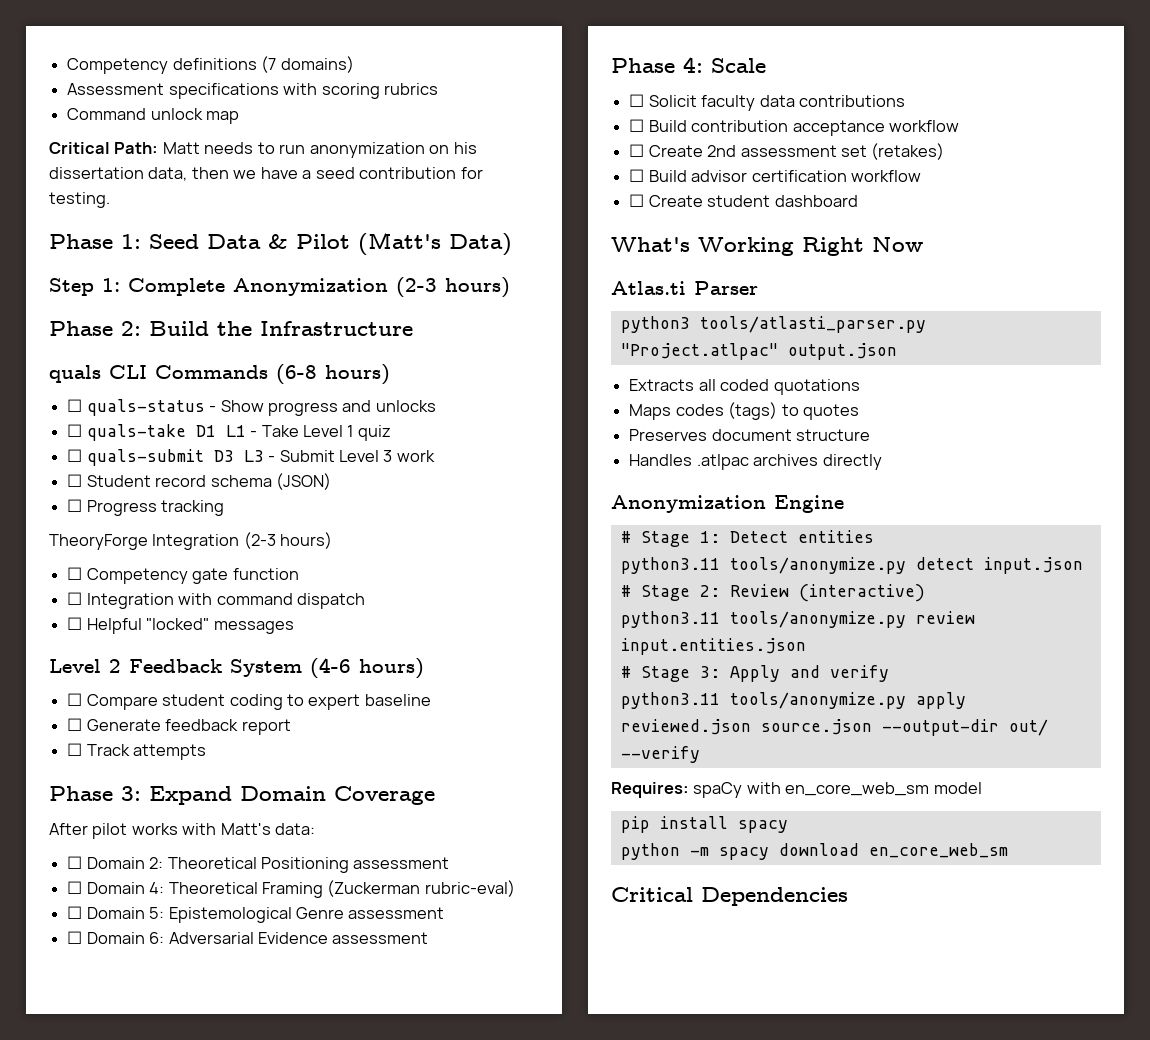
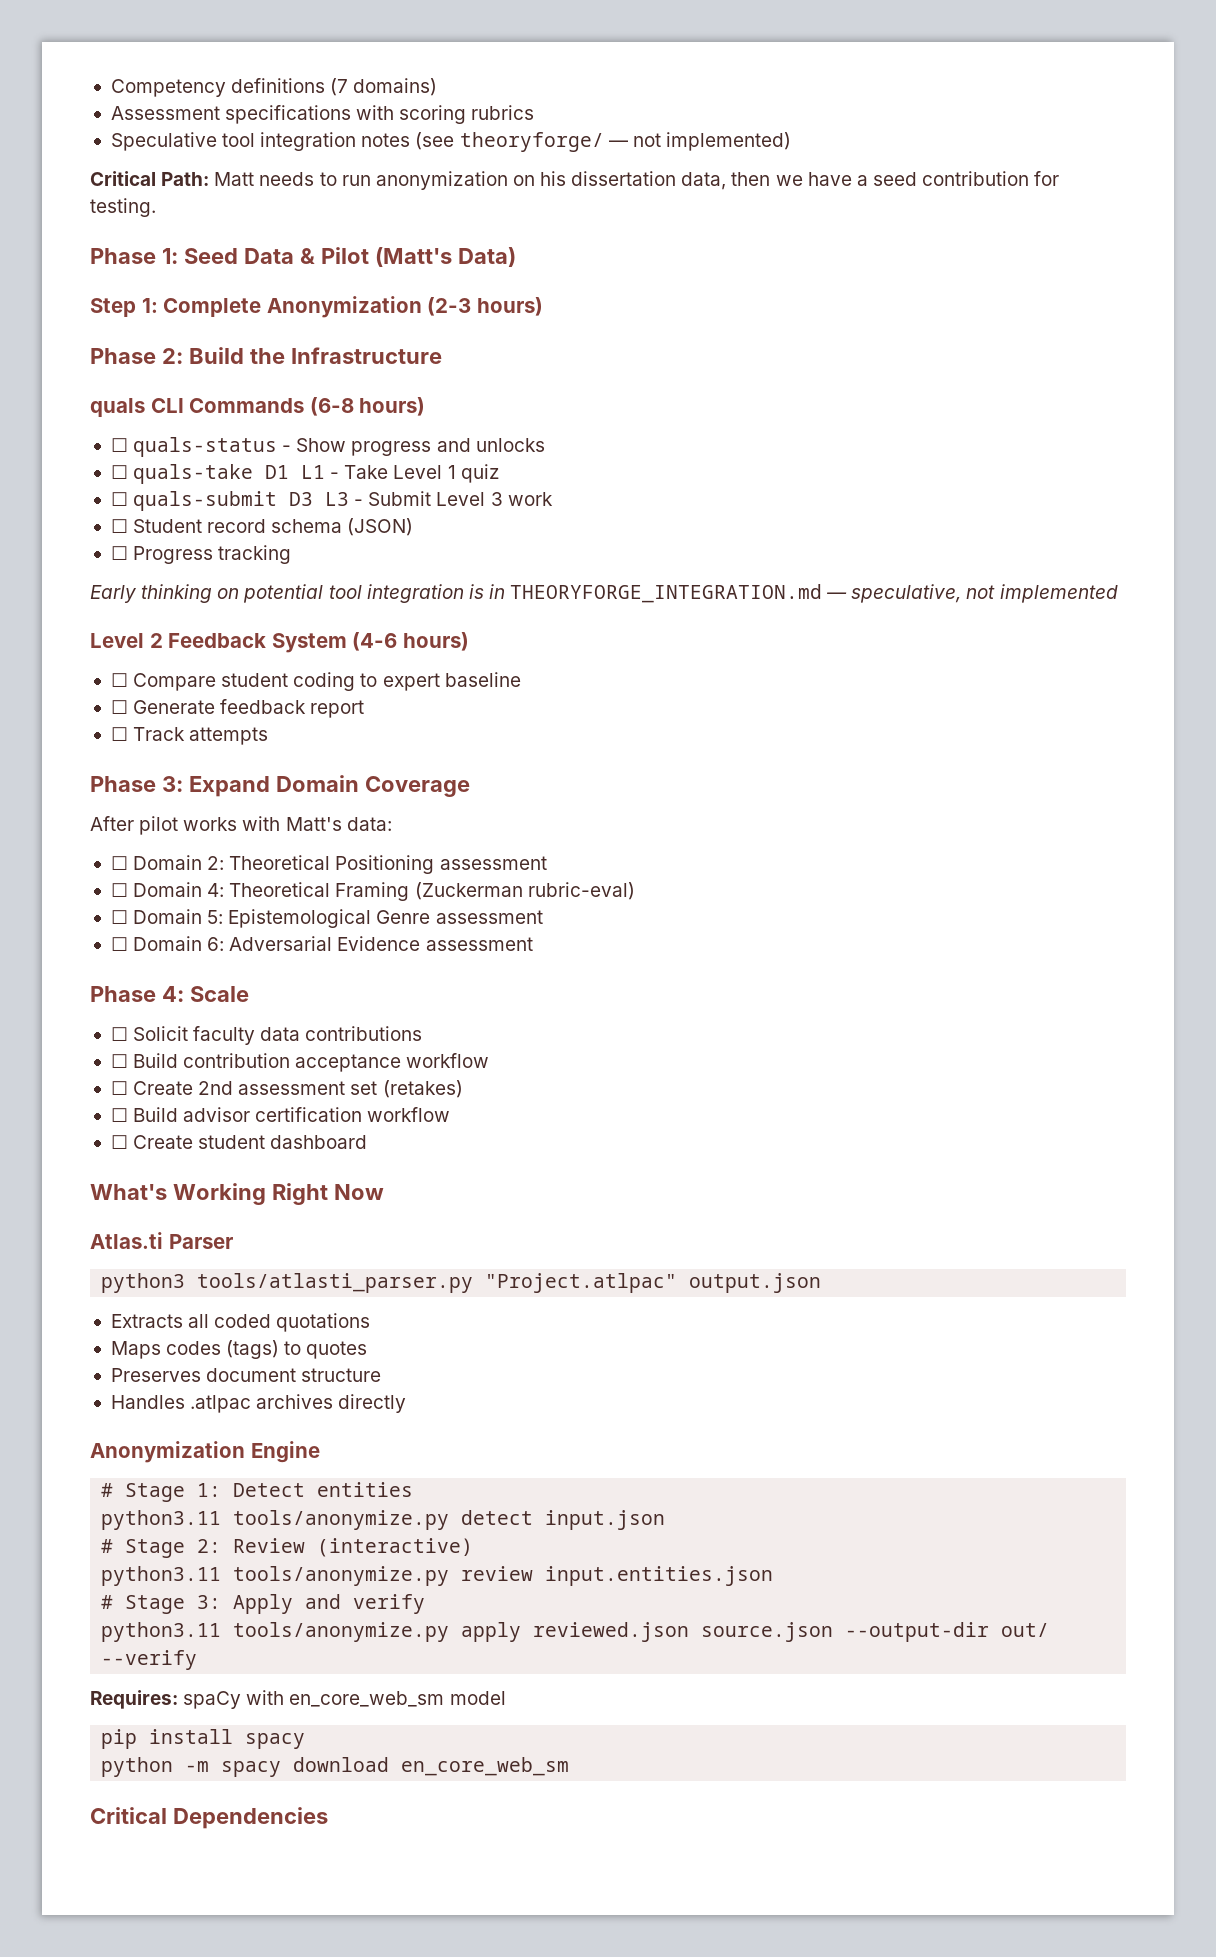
[67,108,240,124] Command unlock map -> [110,132,791,152] Speculative tool integration notes (see theoryforge/ — not implemented)
[49,532,333,550] [67,567,299,584] [67,592,365,609] [67,617,294,634] TheoryForge Integration (2-3 hours) // ☐ Competency gate function // ☐ Integration with command dispatch // ☐ Helpful "locked" messages -> [90,584,1118,603] Early thinking on potential tool integration is in THEORYFORGE_INTEGRATION.md — speculative, not implemented

